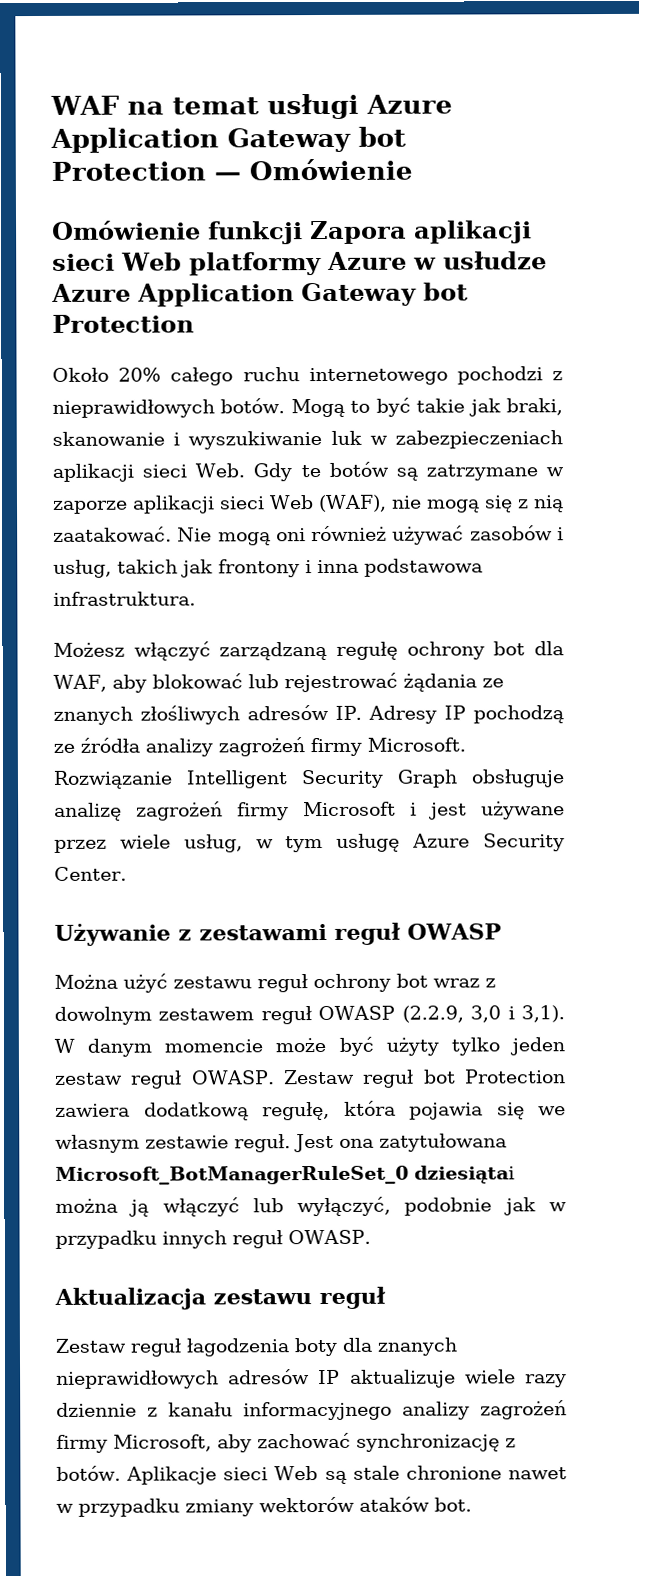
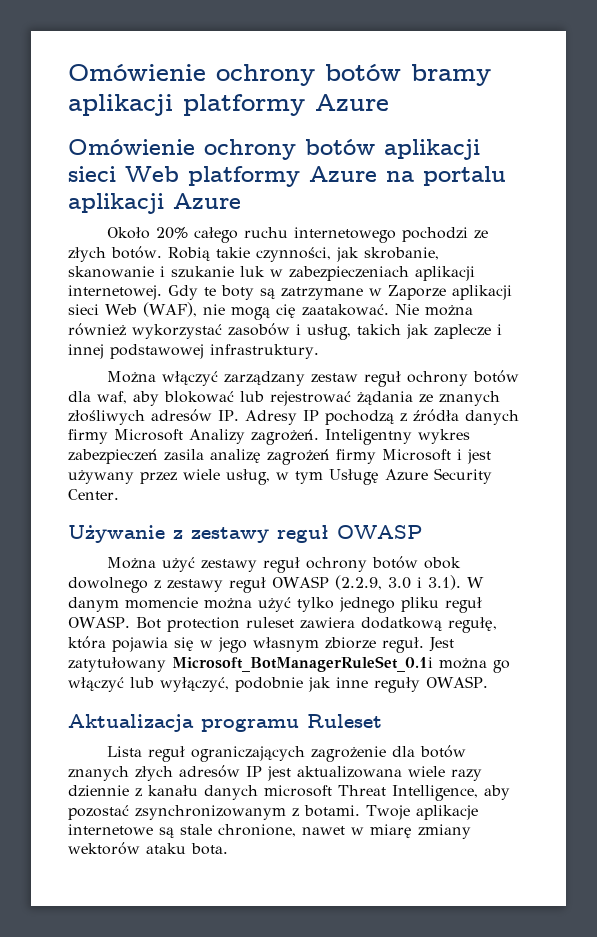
[50,93,453,120] [50,126,406,153] [51,158,413,181] [52,220,407,245] WAF na temat usługi Azure Application Gateway bot Protection — Omówienie // Omówienie funkcji Zapora -> [68,64,491,86] [68,94,389,116] [68,139,375,160] Omówienie ochrony botów bramy aplikacji platformy Azure // Omówienie ochrony botów
[412,251,547,270] [51,282,468,307] [52,314,194,333] w usłudze Azure Application Gateway bot Protection -> [386,166,506,186] [68,193,241,214] na portalu aplikacji Azure
[552,371,563,381] [52,397,563,418] z nieprawidłowych botów. Mogą to być takie jak braki, -> [474,230,489,239] [68,246,439,262] ze złych botów. Robią takie czynności, jak skrobanie,
[188,430,323,450] wyszukiwanie -> [171,266,234,278] szukanie
[142,463,246,478] sieci Web. -> [68,285,162,300] internetowej.
[328,461,389,477] botów -> [221,285,254,300] boty
[52,500,128,514] zaporze -> [388,285,446,300] Zaporze
[483,495,564,513] [53,525,465,546] się z nią zaatakować. Nie mogą oni również używać -> [275,304,473,318] [68,323,222,339] cię zaatakować. Nie można również wykorzystać
[218,558,483,578] [53,591,196,606] [53,641,565,661] [53,674,107,692] frontony i inna podstawowa infrastruktura. // Możesz włączyć zarządzaną regułę ochrony bot dla WAF, -> [434,324,502,339] [68,344,319,359] [107,370,520,387] [68,391,127,404] zaplecze i innej podstawowej infrastruktury. // Można włączyć zarządzany zestaw reguł ochrony botów dla waf,
[53,737,466,757] [53,769,564,789] ze źródła analizy zagrożeń firmy Microsoft. Rozwiązanie Intelligent Security Graph obsługuje -> [399,409,519,425] [68,429,470,445] [68,449,204,464] z źródła danych firmy Microsoft Analizy zagrożeń. Inteligentny wykres zabezpieczeń zasila
[481,801,565,820] używane -> [68,470,134,484] używany
[336,833,401,852] usługę -> [329,469,379,485] Usługę
[199,923,327,941] zestawami -> [191,527,269,543] zestawy
[173,973,496,993] [54,1005,565,1025] [54,1036,566,1057] [54,1069,566,1089] zestawu reguł ochrony bot wraz z dowolnym zestawem reguł OWASP (2.2.9, 3,0 i 3,1). W danym momencie może być użyty tylko jeden zestaw reguł OWASP. Zestaw reguł bot Protection -> [201,556,462,573] [68,575,484,593] [68,597,482,613] [68,616,294,632] zestawy reguł ochrony botów obok dowolnego z zestawy reguł OWASP (2.2.9, 3.0 i 3.1). W danym momencie można użyć tylko jednego pliku reguł OWASP. Bot protection ruleset
[538,1106,566,1116] [55,1133,507,1153] [55,1165,515,1185] [55,1198,150,1217] we własnym zestawie reguł. Jest ona zatytułowana Microsoft_BotManagerRuleSet_0 dziesiątai można ją -> [200,637,454,653] [68,656,510,673] w jego własnym zbiorze reguł. Jest zatytułowany Microsoft_BotManagerRuleSet_0.1i można go
[549,1202,567,1212] [55,1229,371,1249] [54,1286,386,1310] [55,1337,457,1357] [56,1369,456,1389] w przypadku innych reguł OWASP. // Aktualizacja zestawu reguł // Zestaw reguł łagodzenia boty dla znanych nieprawidłowych adresów IP aktualizuje -> [336,676,488,693] [68,714,382,732] [107,745,467,762] [68,765,402,781] inne reguły OWASP. // Aktualizacja programu Ruleset // Lista reguł ograniczających zagrożenie dla botów znanych złych adresów IP jest aktualizowana
[243,1400,567,1421] [56,1432,516,1453] [56,1465,319,1485] informacyjnego analizy zagrożeń firmy Microsoft, aby zachować synchronizację z botów. Aplikacje sieci Web -> [204,785,510,801] [68,805,478,820] [68,824,153,836] danych microsoft Threat Intelligence, aby pozostać zsynchronizowanym z botami. Twoje aplikacje internetowe
[405,1465,502,1480] chronione -> [218,824,296,837] chronione,
[78,1498,180,1517] przypadku -> [370,824,412,838] miarę
[359,1496,472,1512] ataków bot. -> [146,843,228,855] ataku bota.

